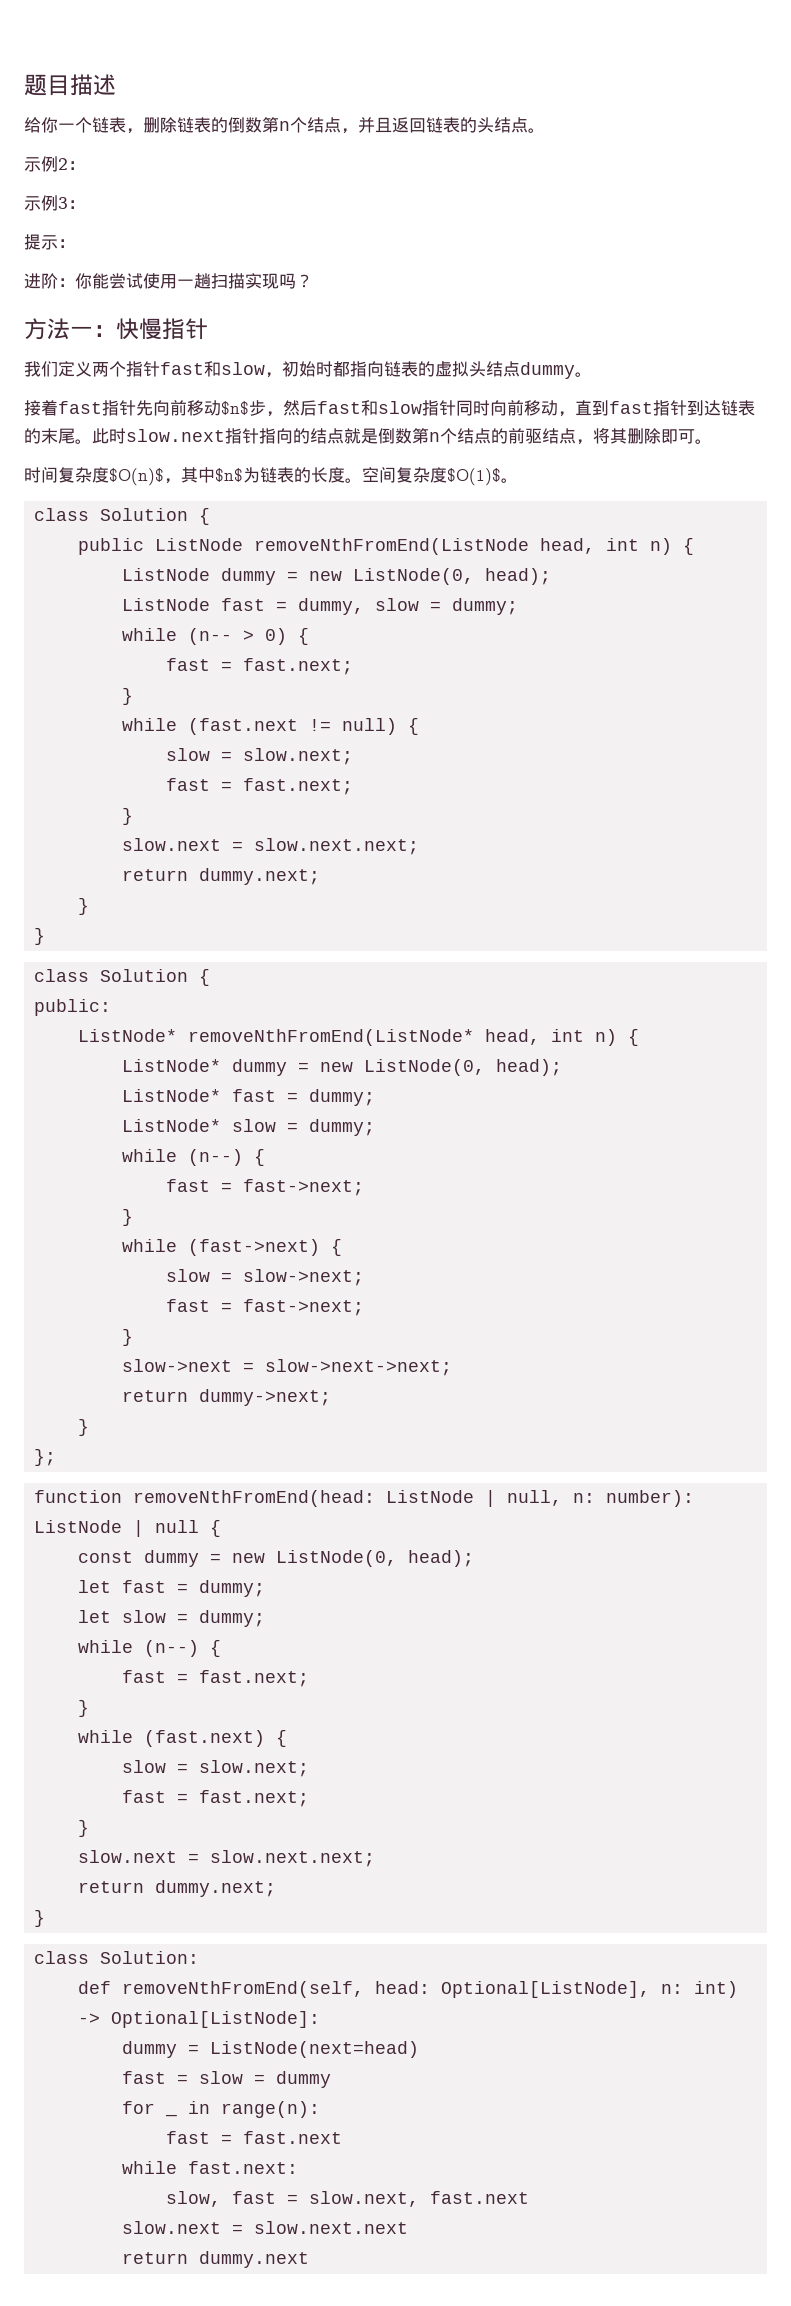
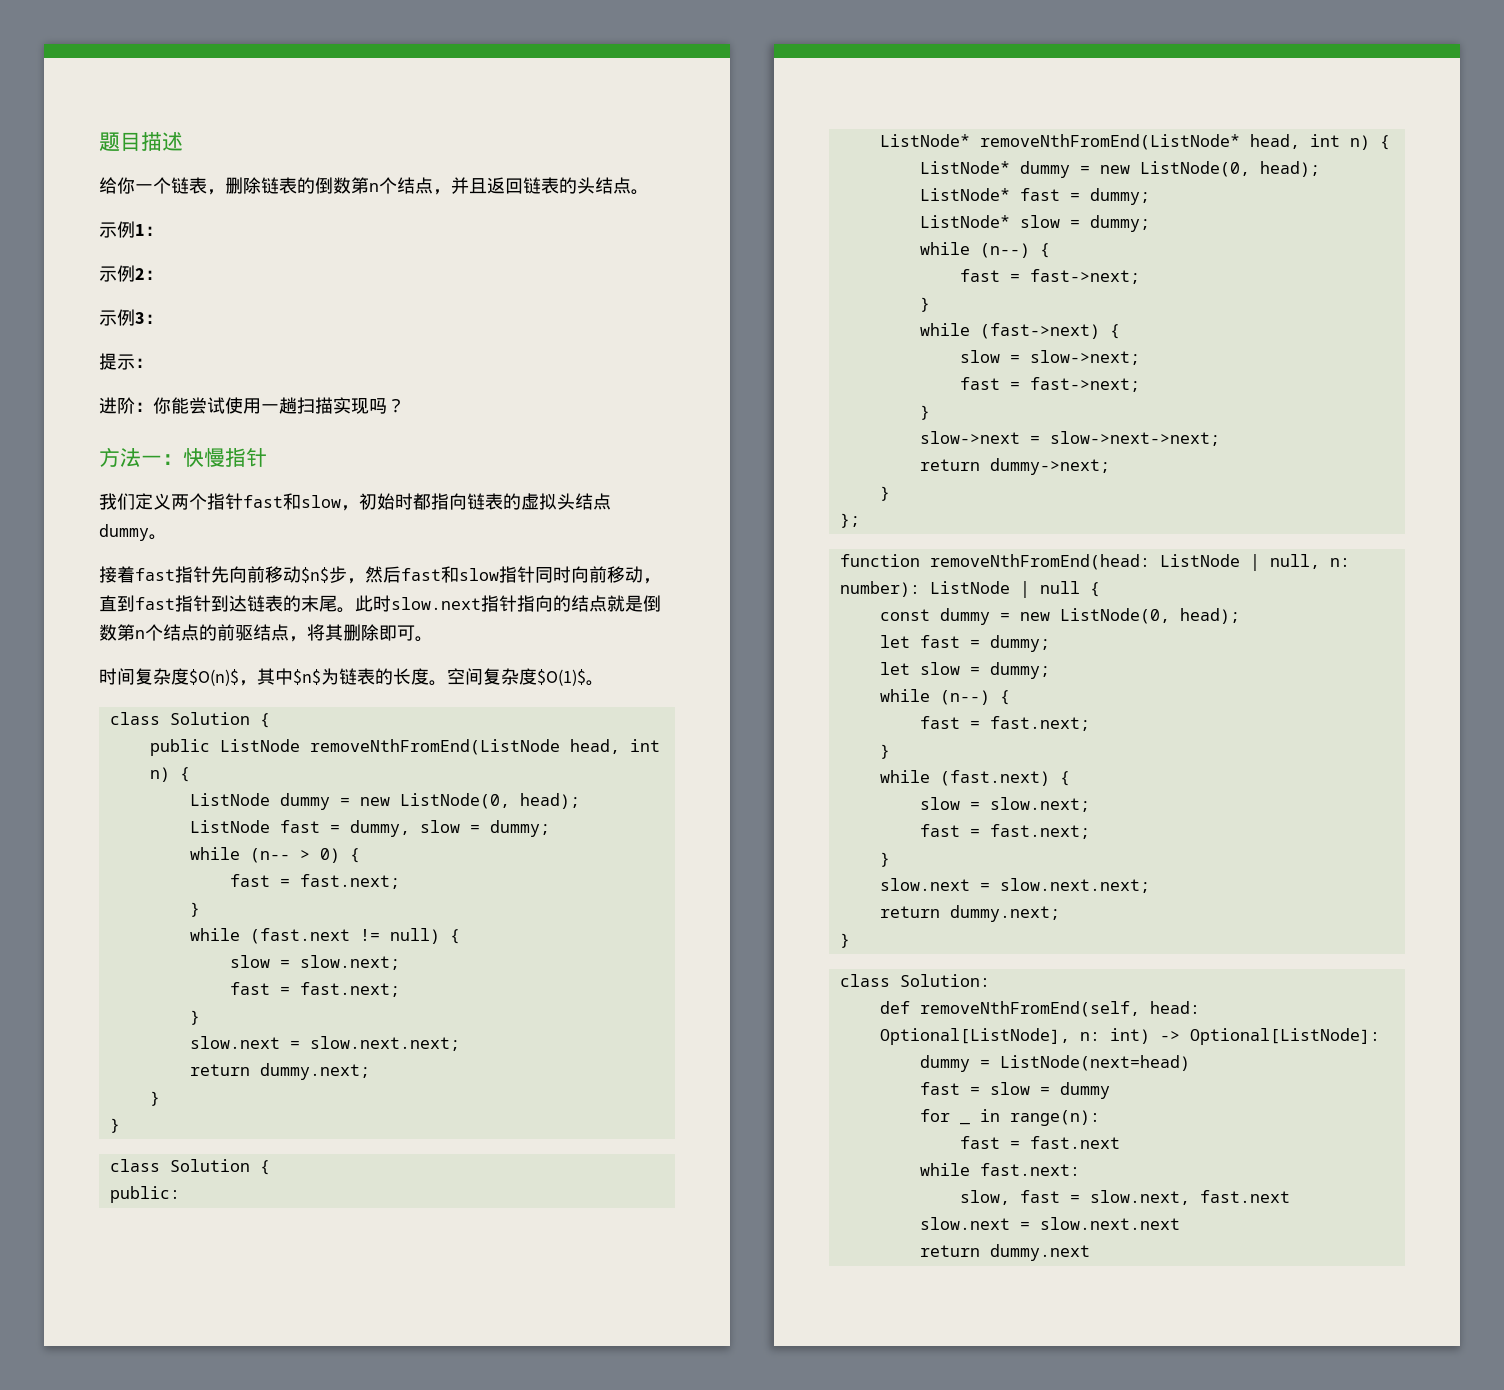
(545, 130) none -> [99,221,163,238] // 示例1：

